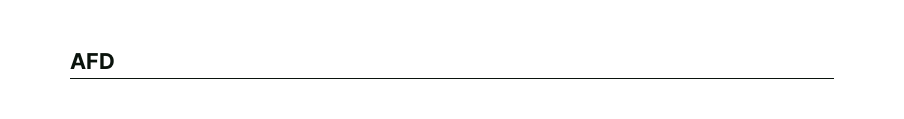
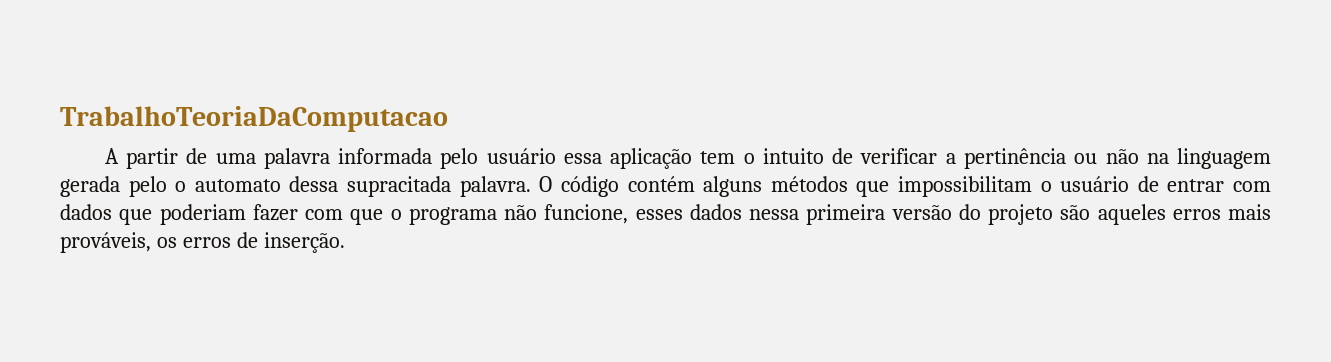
[70,53,115,69] AFD -> [60,106,448,132] [104,148,1271,169] [60,176,1271,197] [60,204,1271,225] [60,232,345,253] TrabalhoTeoriaDaComputacao // A partir de uma palavra informada pelo usuário essa aplicação tem o intuito de verificar a pertinência ou não na linguagem gerada pelo o automato dessa supracitada palavra. O código contém alguns métodos que impossibilitam o usuário de entrar com dados que poderiam fazer com que o programa não funcione, esses dados nessa primeira versão do projeto são aqueles erros mais prováveis, os erros de inserção.

